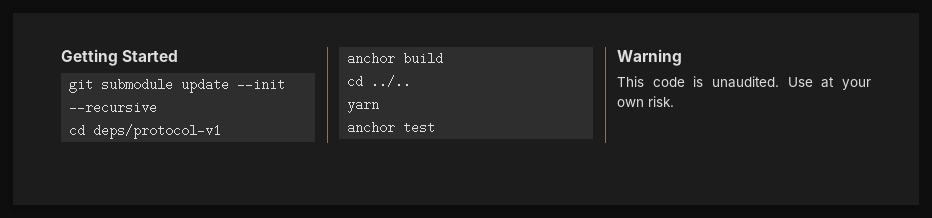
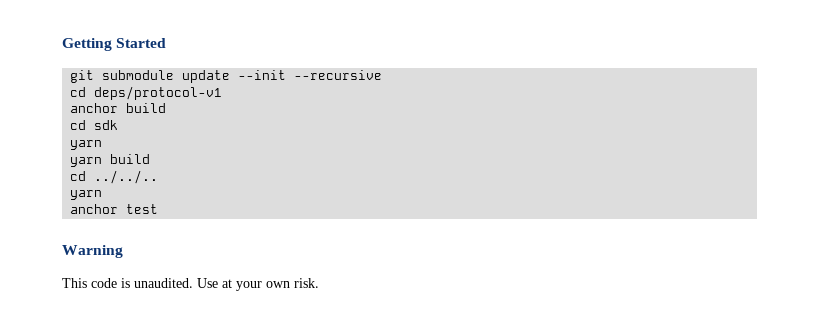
[371,75,412,88] ../.. -> [94,120,119,130] [70,140,103,150] [70,154,151,167] [70,170,159,184] sdk // yarn // yarn build // cd ../../..

